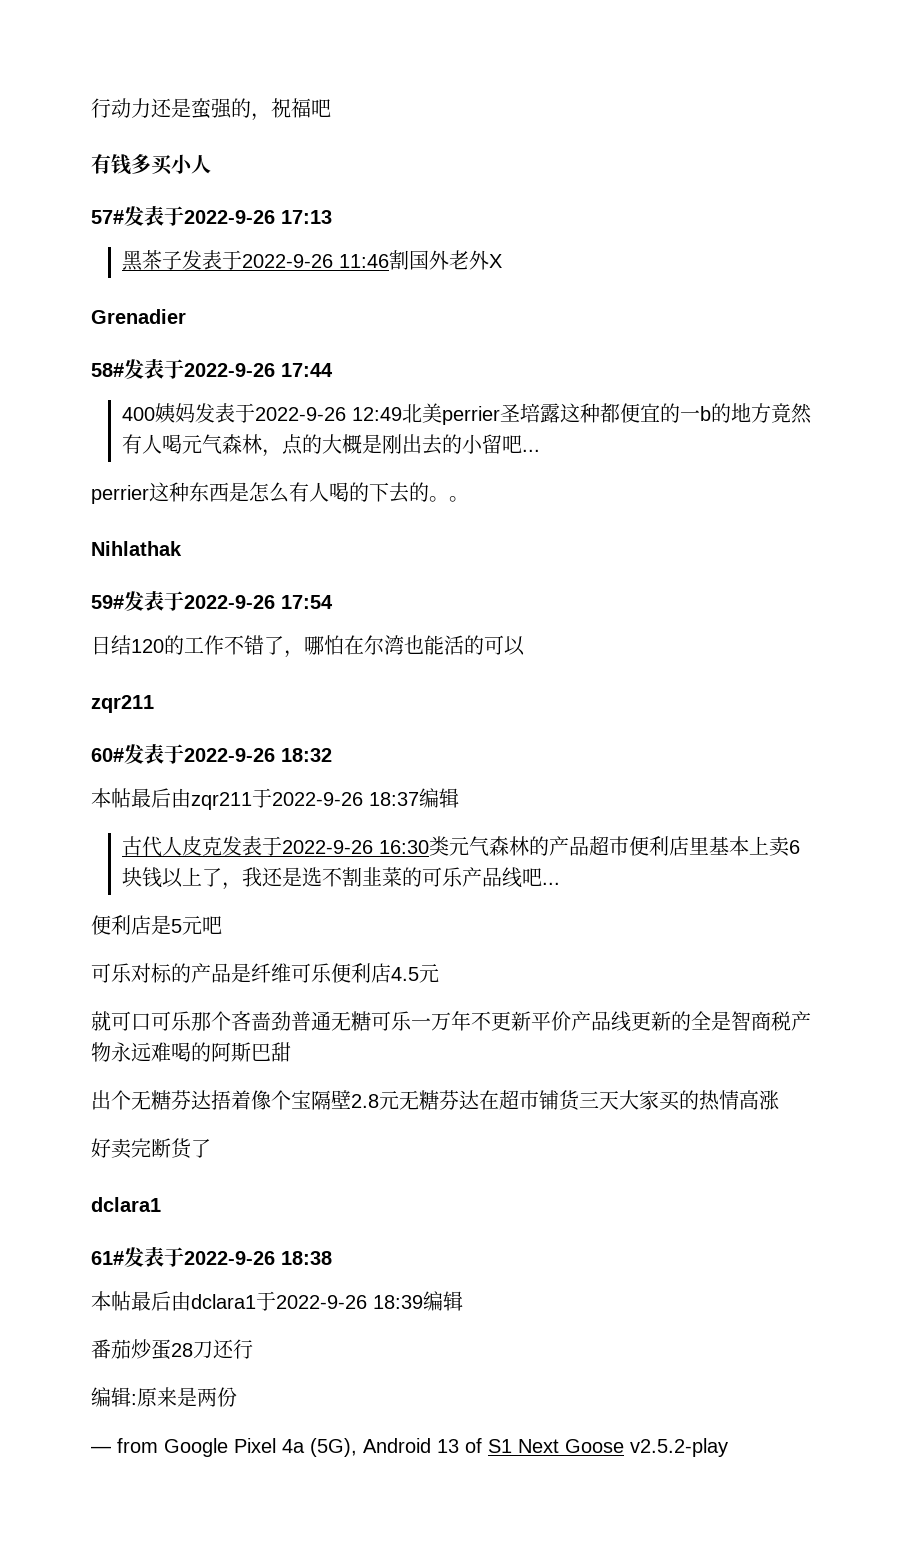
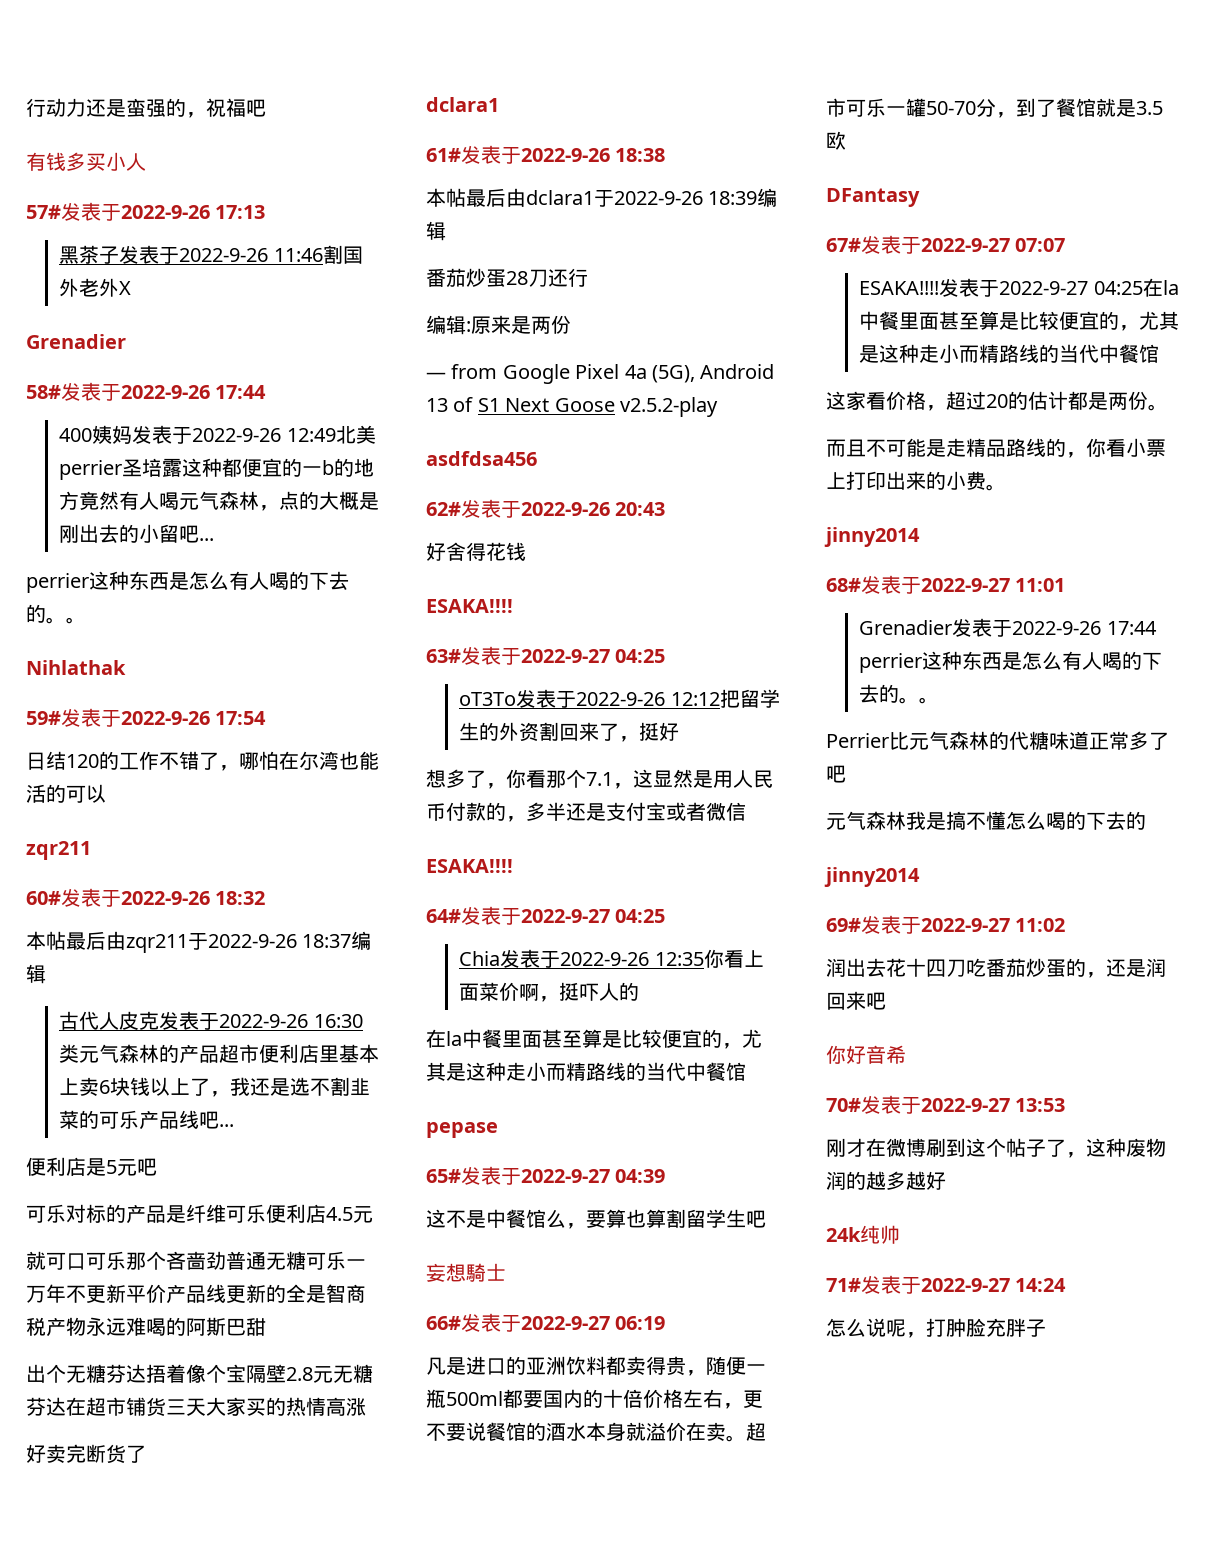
(728, 1447) none -> [426,451,537,466] [426,499,666,518] [426,542,526,561] [426,599,513,613] [426,646,666,665] [459,689,780,708] [459,722,680,742] [426,769,773,789] [426,802,746,822] [426,859,513,873] [426,906,666,925] [459,949,764,968] [459,982,640,1002] [426,1029,762,1049] [426,1062,746,1081] [426,1122,498,1138] [426,1166,666,1185] [426,1209,766,1229] [426,1263,506,1282] [426,1313,666,1332] [426,1356,766,1376] [426,1389,763,1409] [426,1422,766,1442] [826,98,1163,118] [826,131,846,150] [826,188,920,207] [826,235,1066,254] [859,278,1179,297] [859,311,1180,331] [859,344,1160,363] [826,391,1168,411] [826,438,1166,458] [826,471,1006,491] [824,527,920,547] [826,575,1066,594] [859,618,1157,637] [859,651,1163,673] [859,684,940,704] [826,731,1169,750] [826,765,846,783] [826,811,1146,830] [824,867,920,887] [826,915,1066,934] [826,958,1166,978] [826,991,886,1010] [826,1045,906,1064] [826,1095,1066,1114] [826,1138,1166,1158] [826,1171,946,1190] [826,1225,900,1244] [826,1275,1067,1294] [826,1318,1046,1338] // asdfdsa456 // 62#发表于2022-9-26 20:43 // 好舍得花钱 // ESAKA!!!! // 63#发表于2022-9-27 04:25 // oT3To发表于2022-9-26 12:12把留学生的外资割回来了，挺好 // 想多了，你看那个7.1，这显然是用人民币付款的，多半还是支付宝或者微信 // ESAKA!!!! // 64#发表于2022-9-27 04:25 // Chia发表于2022-9-26 12:35你看上面菜价啊，挺吓人的 // 在la中餐里面甚至算是比较便宜的，尤其是这种走小而精路线的当代中餐馆 // pepase // 65#发表于2022-9-27 04:39 // 这不是中餐馆么，要算也算割留学生吧 // 妄想騎士 // 66#发表于2022-9-27 06:19 // 凡是进口的亚洲饮料都卖得贵，随便一瓶500ml都要国内的十倍价格左右，更不要说餐馆的酒水本身就溢价在卖。超市可乐一罐50-70分，到了餐馆就是3.5欧 // DFantasy // 67#发表于2022-9-27 07:07 // ESAKA!!!!发表于2022-9-27 04:25在la中餐里面甚至算是比较便宜的，尤其是这种走小而精路线的当代中餐馆 // 这家看价格，超过20的估计都是两份。 // 而且不可能是走精品路线的，你看小票上打印出来的小费。 // jinny2014 // 68#发表于2022-9-27 11:01 // Grenadier发表于2022-9-26 17:44 perrier这种东西是怎么有人喝的下去的。。 // Perrier比元气森林的代糖味道正常多了吧 // 元气森林我是搞不懂怎么喝的下去的 // jinny2014 // 69#发表于2022-9-27 11:02 // 润出去花十四刀吃番茄炒蛋的，还是润回来吧 // 你好音希 // 70#发表于2022-9-27 13:53 // 刚才在微博刷到这个帖子了，这种废物润的越多越好 // 24k纯帅 // 71#发表于2022-9-27 14:24 // 怎么说呢，打肿脸充胖子

